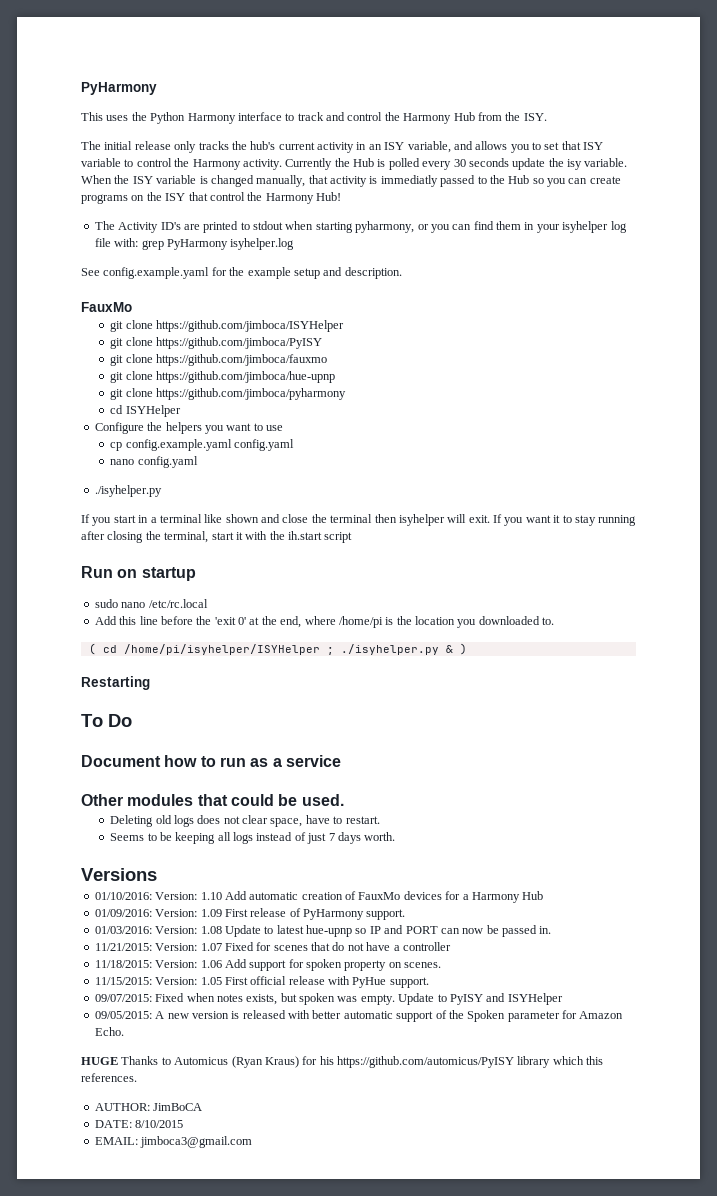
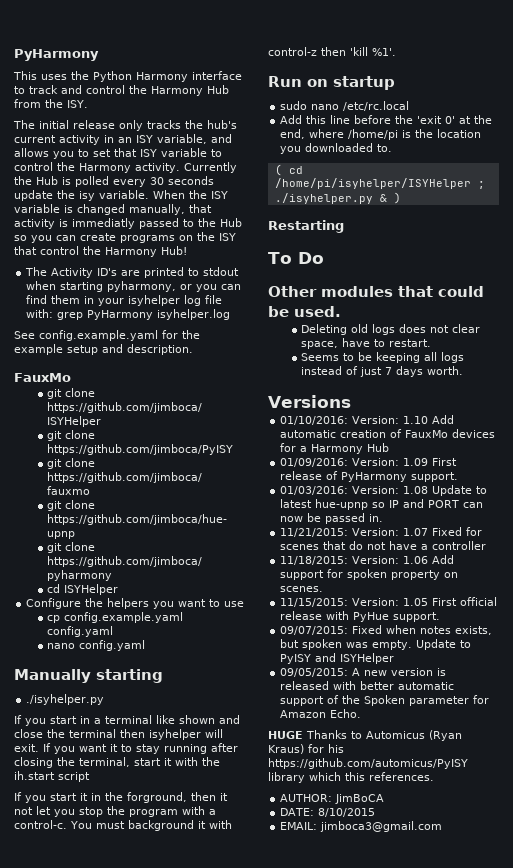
(198, 462) none -> [14,669,163,683] // Manually starting
(353, 537) none -> [14,792,228,803] [14,806,216,817] [14,820,232,831] [268,47,396,56] // If you start it in the forground, then it not let you stop the program with a control-c. You must background it with control-z then 'kill %1'.
[81,755,341,767] // Document how to run as a service -> (324, 258) none

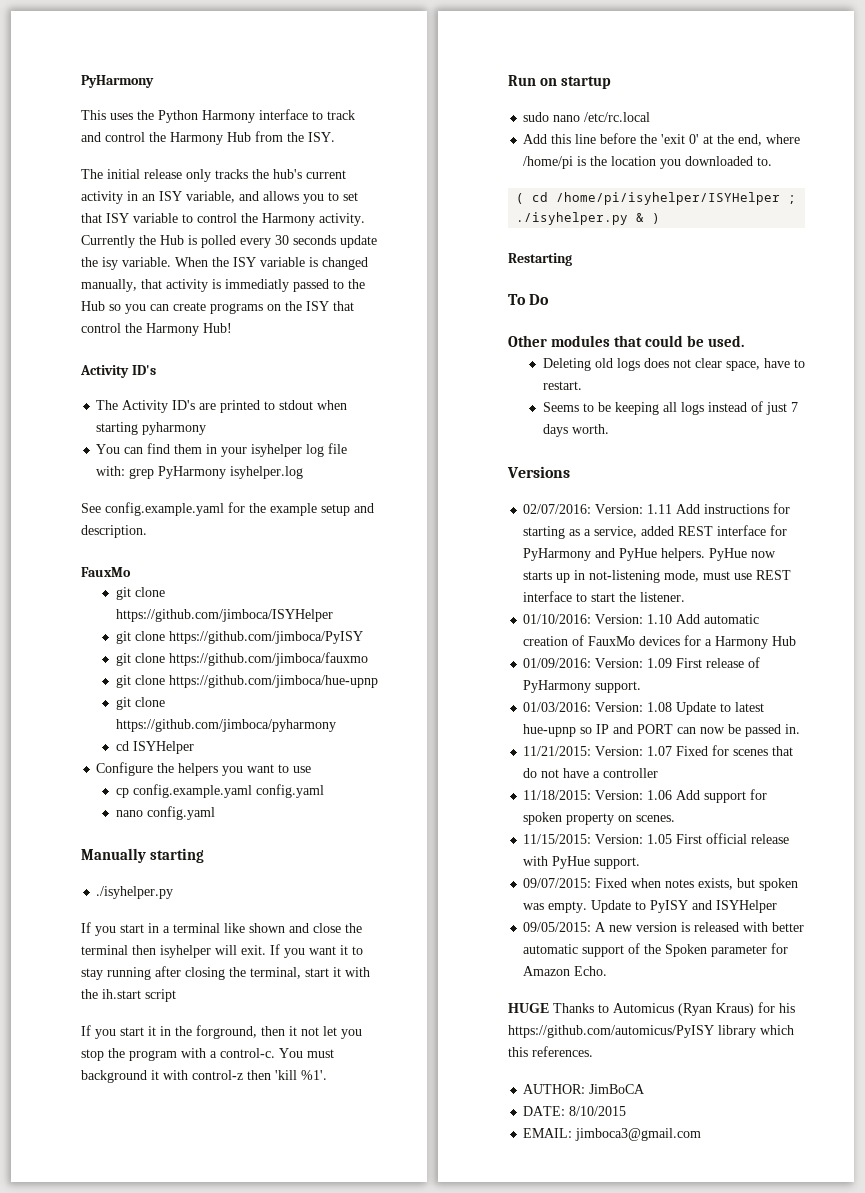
(187, 250) none -> [80,365,156,378] // Activity ID's
[107,281,218,292] pyharmony, or you -> [142,422,207,435] [96,444,121,454] pyharmony // You
(351, 401) none -> [523,503,791,514] [523,525,788,539] [523,548,777,561] [523,570,792,583] [523,591,686,602] // 02/07/2016: Version: 1.11 Add instructions for starting as a service, added REST interface for PyHarmony and PyHue helpers. PyHue now starts up in not-listening mode, must use REST interface to start the listener.

